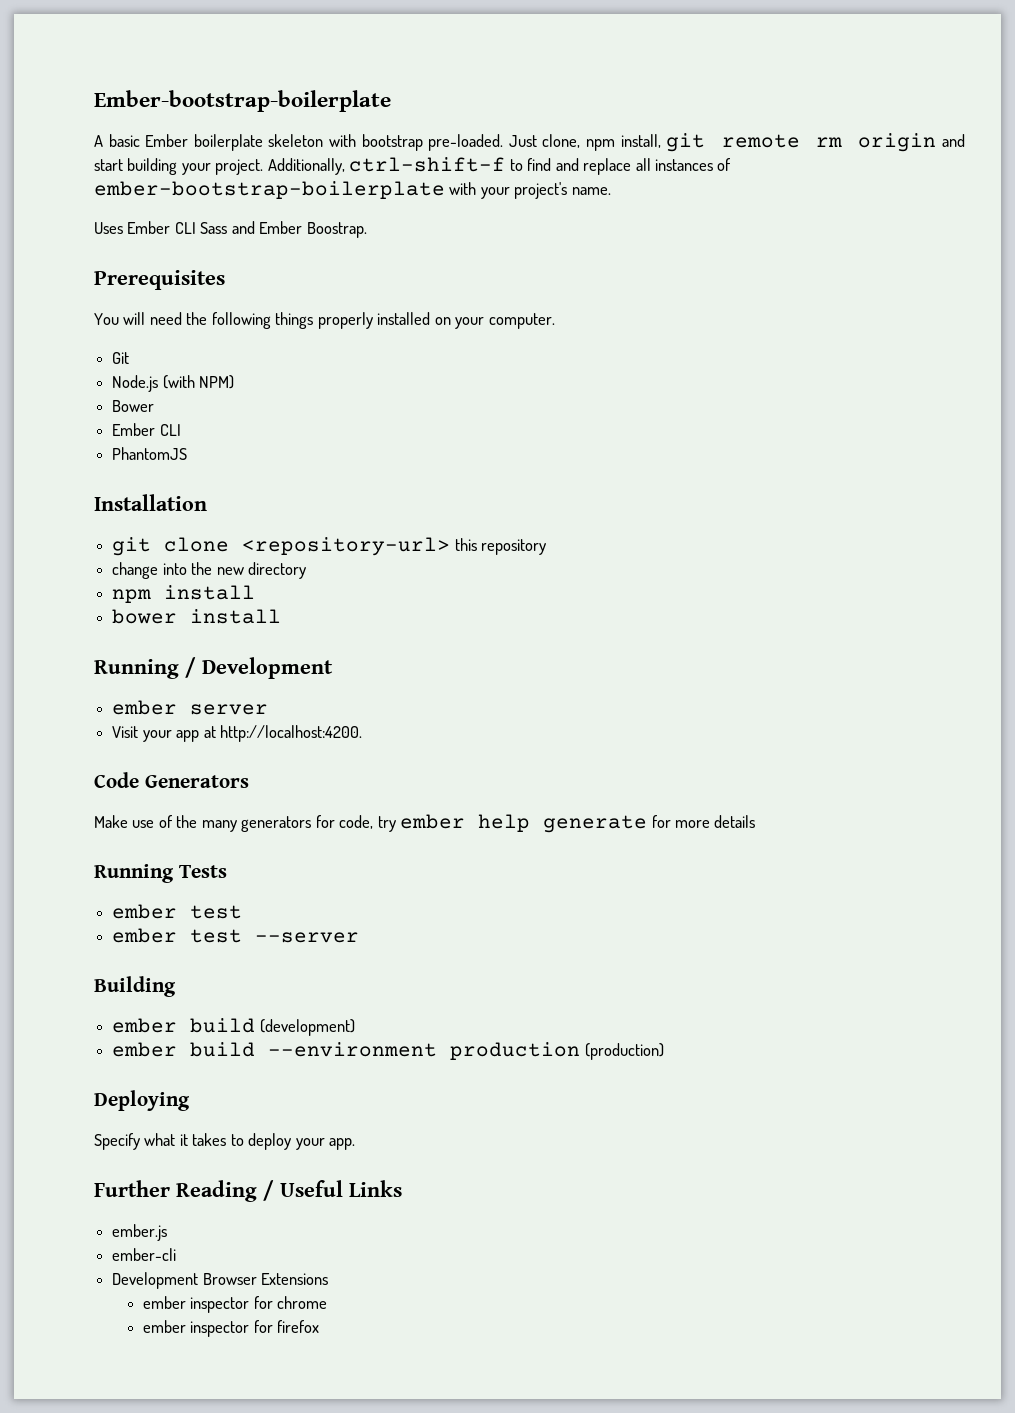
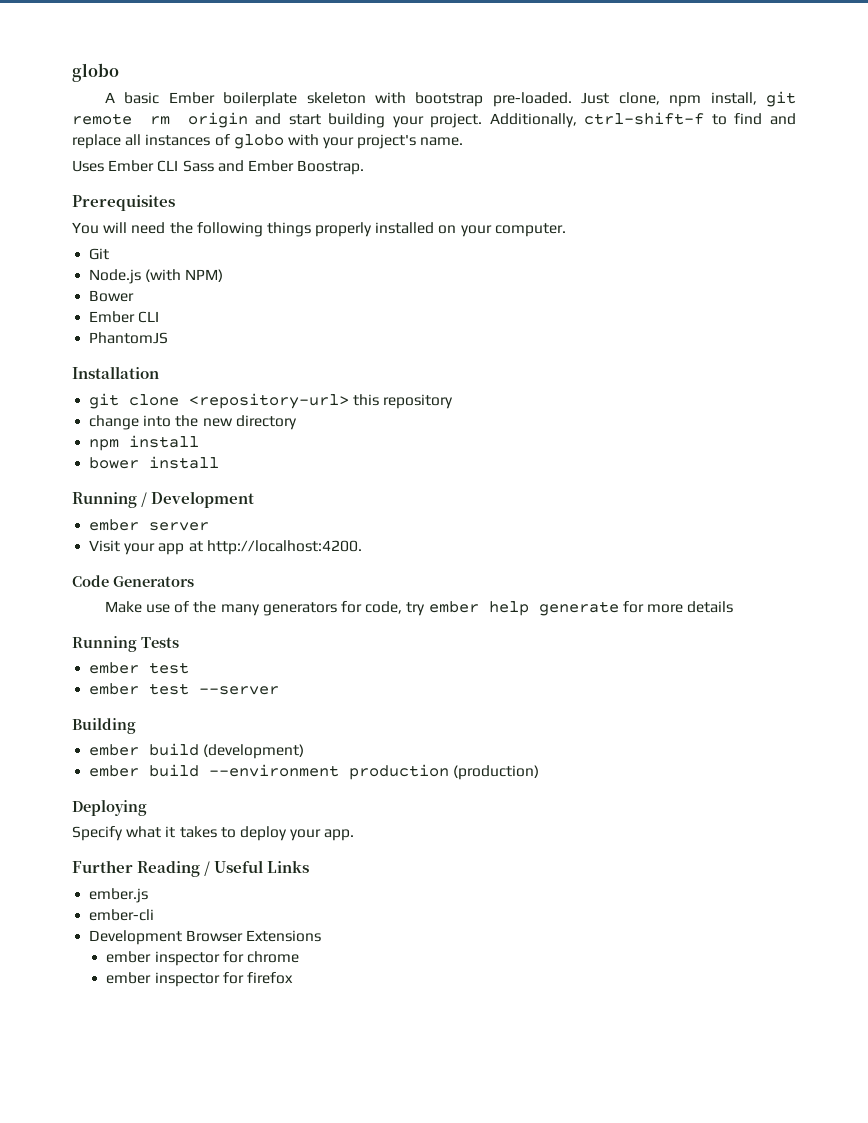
[94,90,391,112] Ember-bootstrap-boilerplate -> [72,63,119,82] globo
[94,181,445,199] ember-bootstrap-boilerplate -> [233,134,284,149] globo

